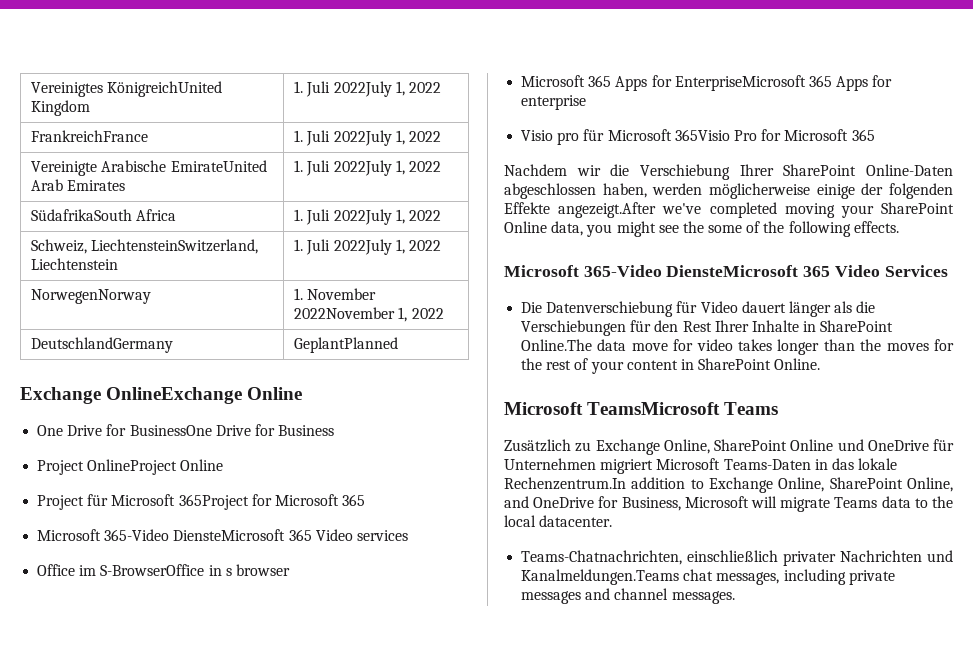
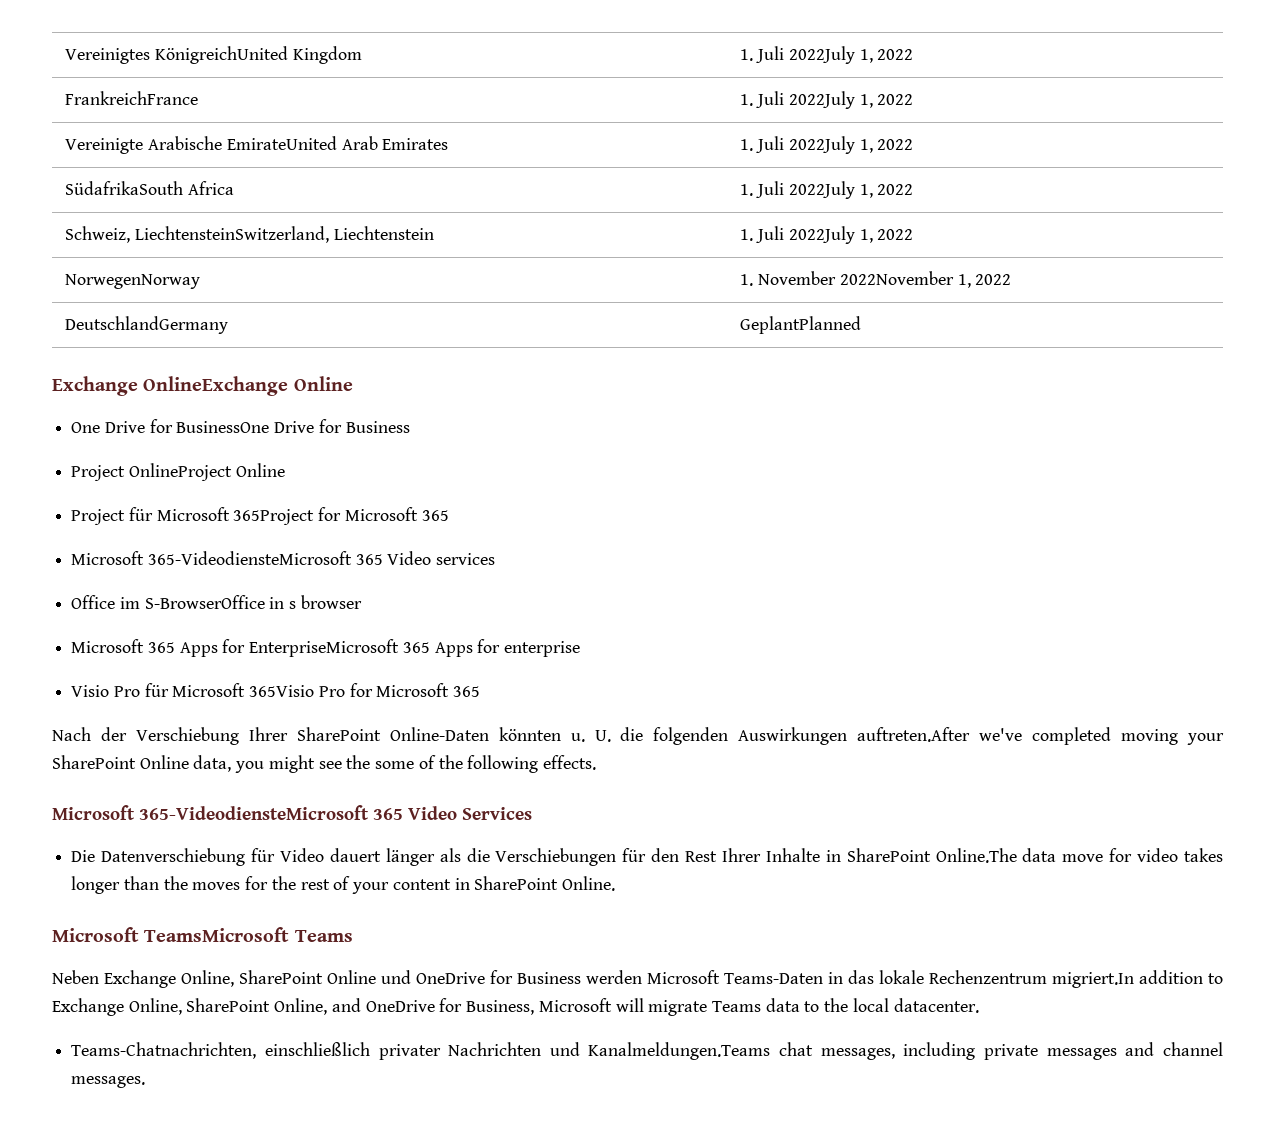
[104,529,286,541] 365-Video DiensteMicrosoft -> [147,551,352,565] 365-VideodiensteMicrosoft
[557,132,580,145] pro -> [113,686,140,697] Pro
[504,164,630,176] Nachdem wir die -> [52,727,127,741] Nach der
[504,183,953,199] [504,202,657,218] abgeschlossen haben, werden möglicherweise einige der folgenden Effekte angezeigt.After -> [498,727,971,745] könnten u. U. die folgenden Auswirkungen auftreten.After
[583,265,799,277] 365-Video DiensteMicrosoft -> [139,805,369,820] 365-VideodiensteMicrosoft
[504,439,592,452] Zusätzlich zu -> [52,970,99,984] Neben
[933,439,954,451] [504,458,654,474] für Unternehmen migriert -> [490,970,642,984] for Business werden
[504,477,626,490] Rechenzentrum.In -> [929,970,1134,988] Rechenzentrum migriert.In

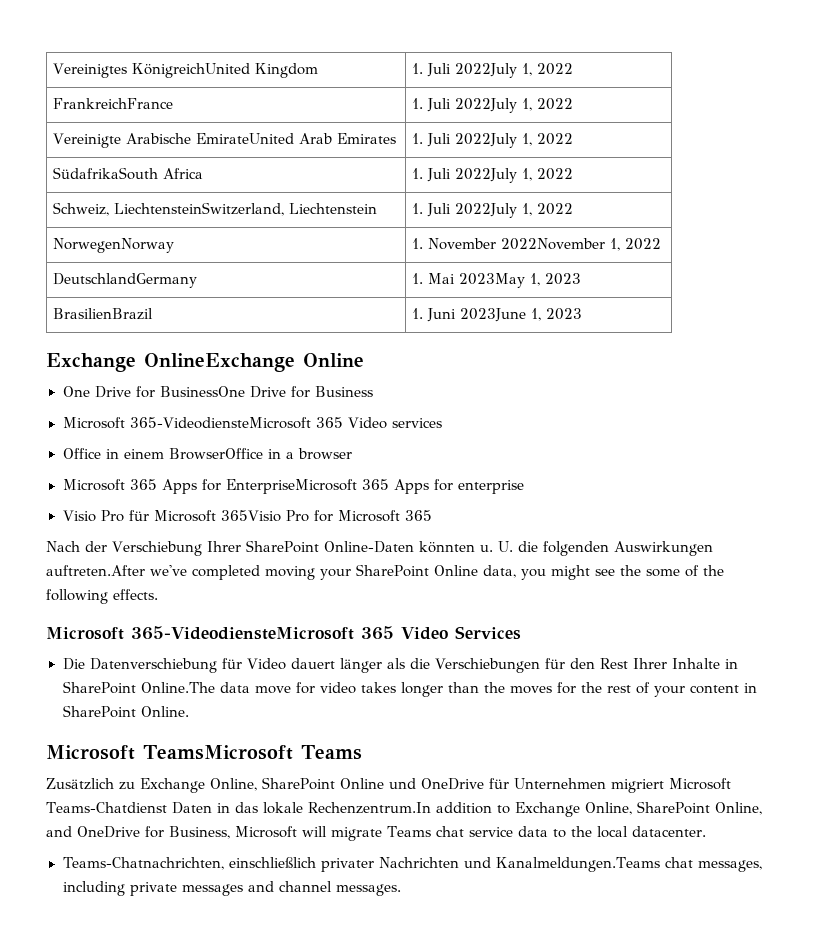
[740,316,862,334] GeplantPlanned -> [412,273,582,288] [53,308,154,320] [412,308,583,322] 1. Mai 2023May 1, 2023 // BrasilienBrazil | 1. Juni 2023June 1, 2023
[71,463,285,481] [71,507,449,525] // Project OnlineProject Online // Project für Microsoft 365Project for Microsoft 365 -> (373, 391) none
[119,595,297,609] im S-BrowserOffice in s -> [105,448,294,460] in einem BrowserOffice in a
[52,970,99,984] Neben -> [46,778,135,790] Zusätzlich zu
[490,970,823,984] for Business werden Microsoft Teams-Daten -> [489,778,731,793] [46,802,212,814] für Unternehmen migriert Microsoft Teams-Chatdienst Daten
[929,970,1134,988] Rechenzentrum migriert.In -> [307,802,431,814] Rechenzentrum.In
(761, 1006) none -> [435,826,513,837] chat service

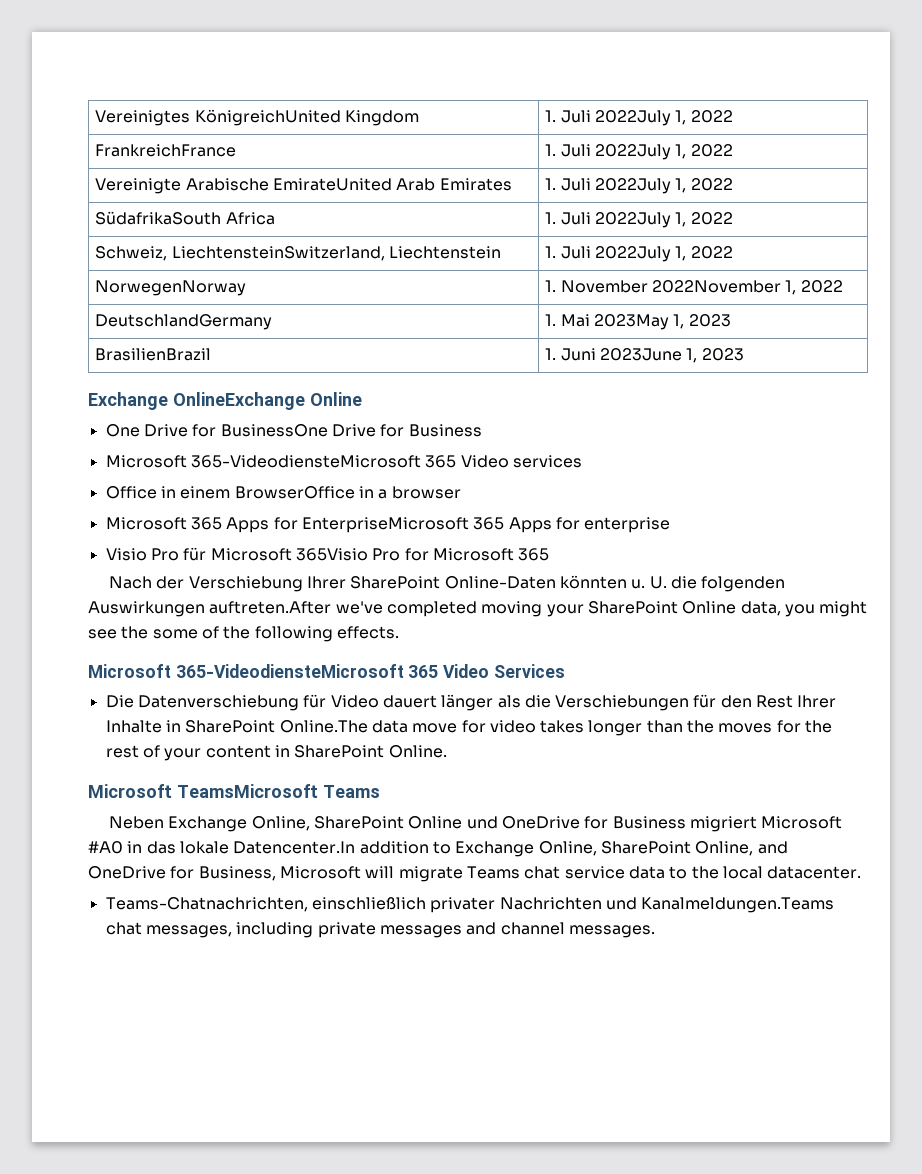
[46,778,135,790] Zusätzlich zu -> [109,816,165,829] Neben
[489,778,731,793] [46,802,212,814] für Unternehmen migriert Microsoft Teams-Chatdienst Daten -> [584,816,843,832] [88,841,123,854] for Business migriert Microsoft #A0
[307,802,431,814] Rechenzentrum.In -> [233,841,356,854] Datencenter.In

